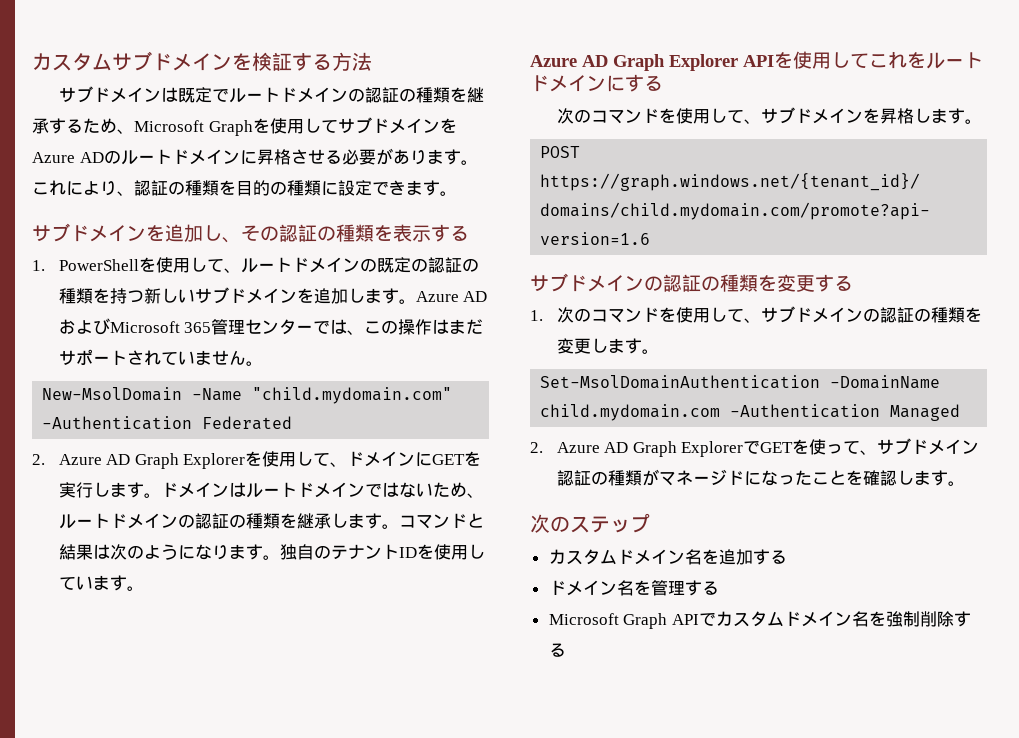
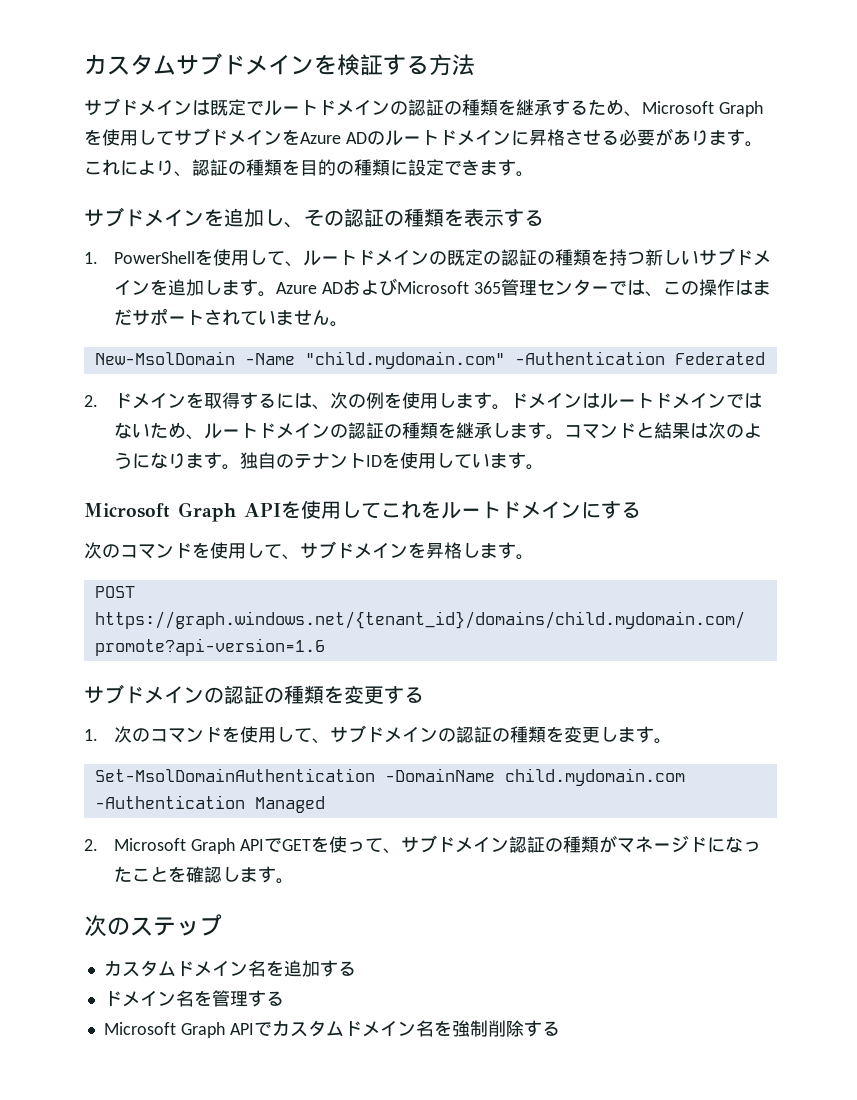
[58,451,482,469] [58,482,93,498] Azure AD Graph Explorerを使用して、ドメインにGETを実行 -> [113,392,438,410] ドメインを取得するには、次の例を使用
[530,54,738,71] Azure AD Graph Explorer -> [84,502,236,522] Microsoft Graph
[556,441,744,457] Azure AD Graph Explorer -> [113,838,264,854] Microsoft Graph API

